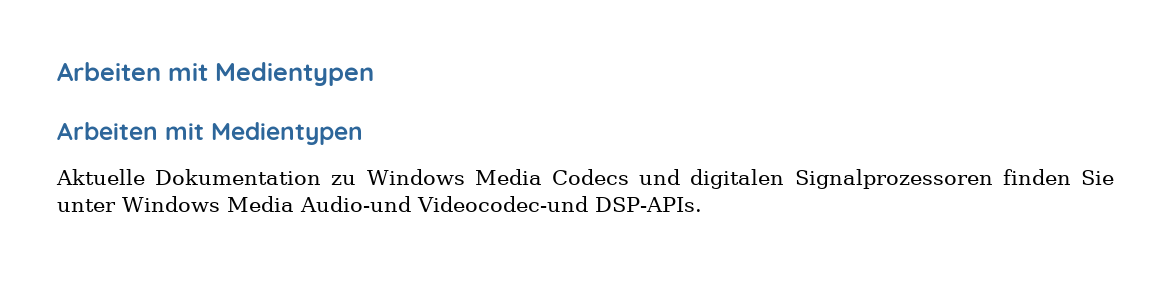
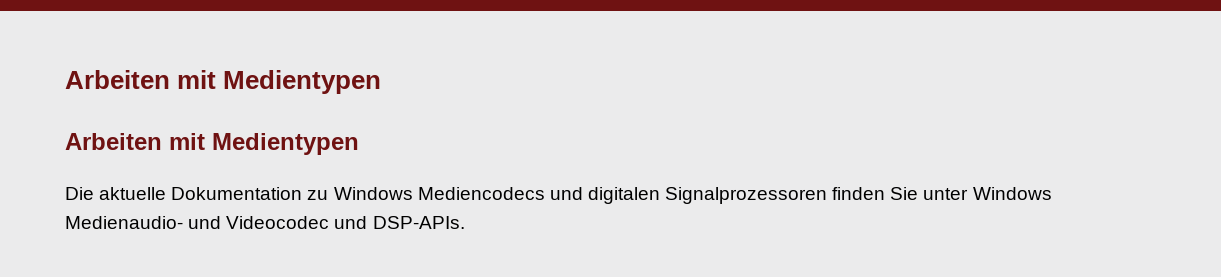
[56,169,145,185] Aktuelle -> [65,187,167,200] Die aktuelle
[474,169,629,185] Media Codecs -> [417,187,545,200] Mediencodecs
[227,196,588,212] Media Audio-und Videocodec-und -> [65,216,368,229] Medienaudio- und Videocodec und

